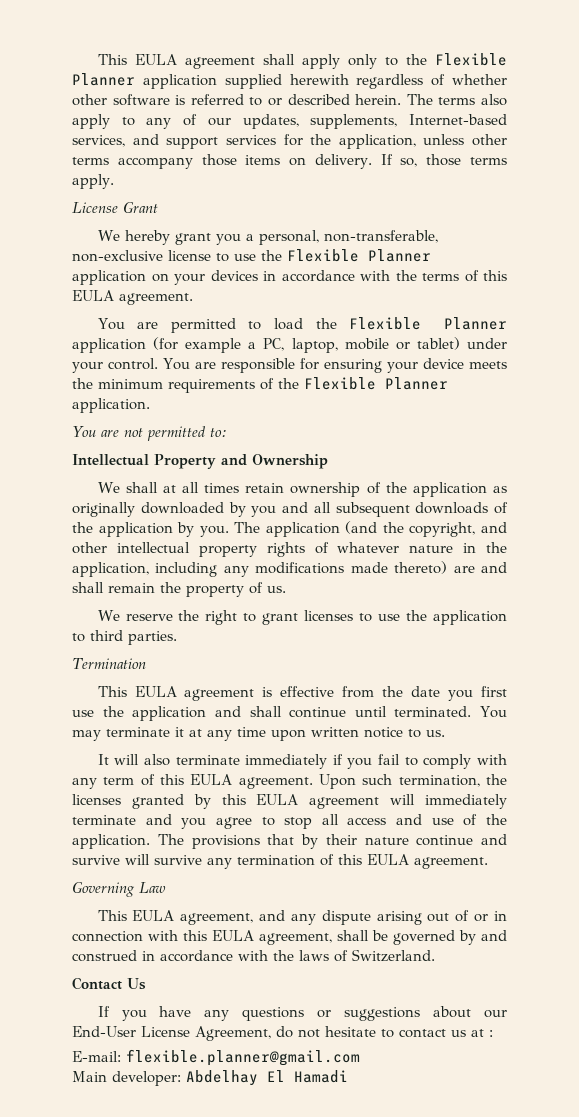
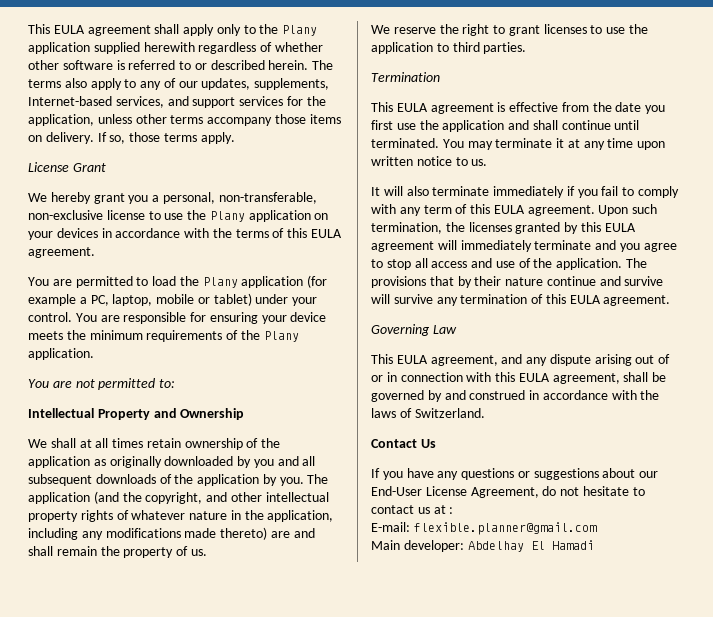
[434,53,507,66] [72,73,135,86] Flexible Planner -> [282,25,318,36] Plany
[287,249,431,262] Flexible Planner -> [209,211,245,222] Plany
[349,317,507,330] Flexible Planner -> [202,277,238,288] Plany
[304,377,448,390] Flexible Planner -> [263,331,299,342] Plany

